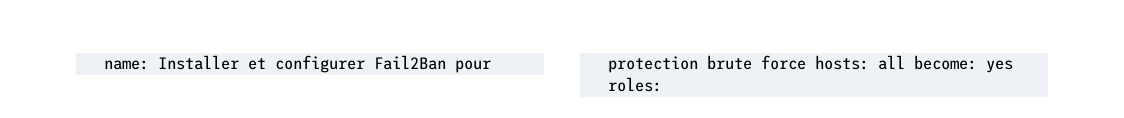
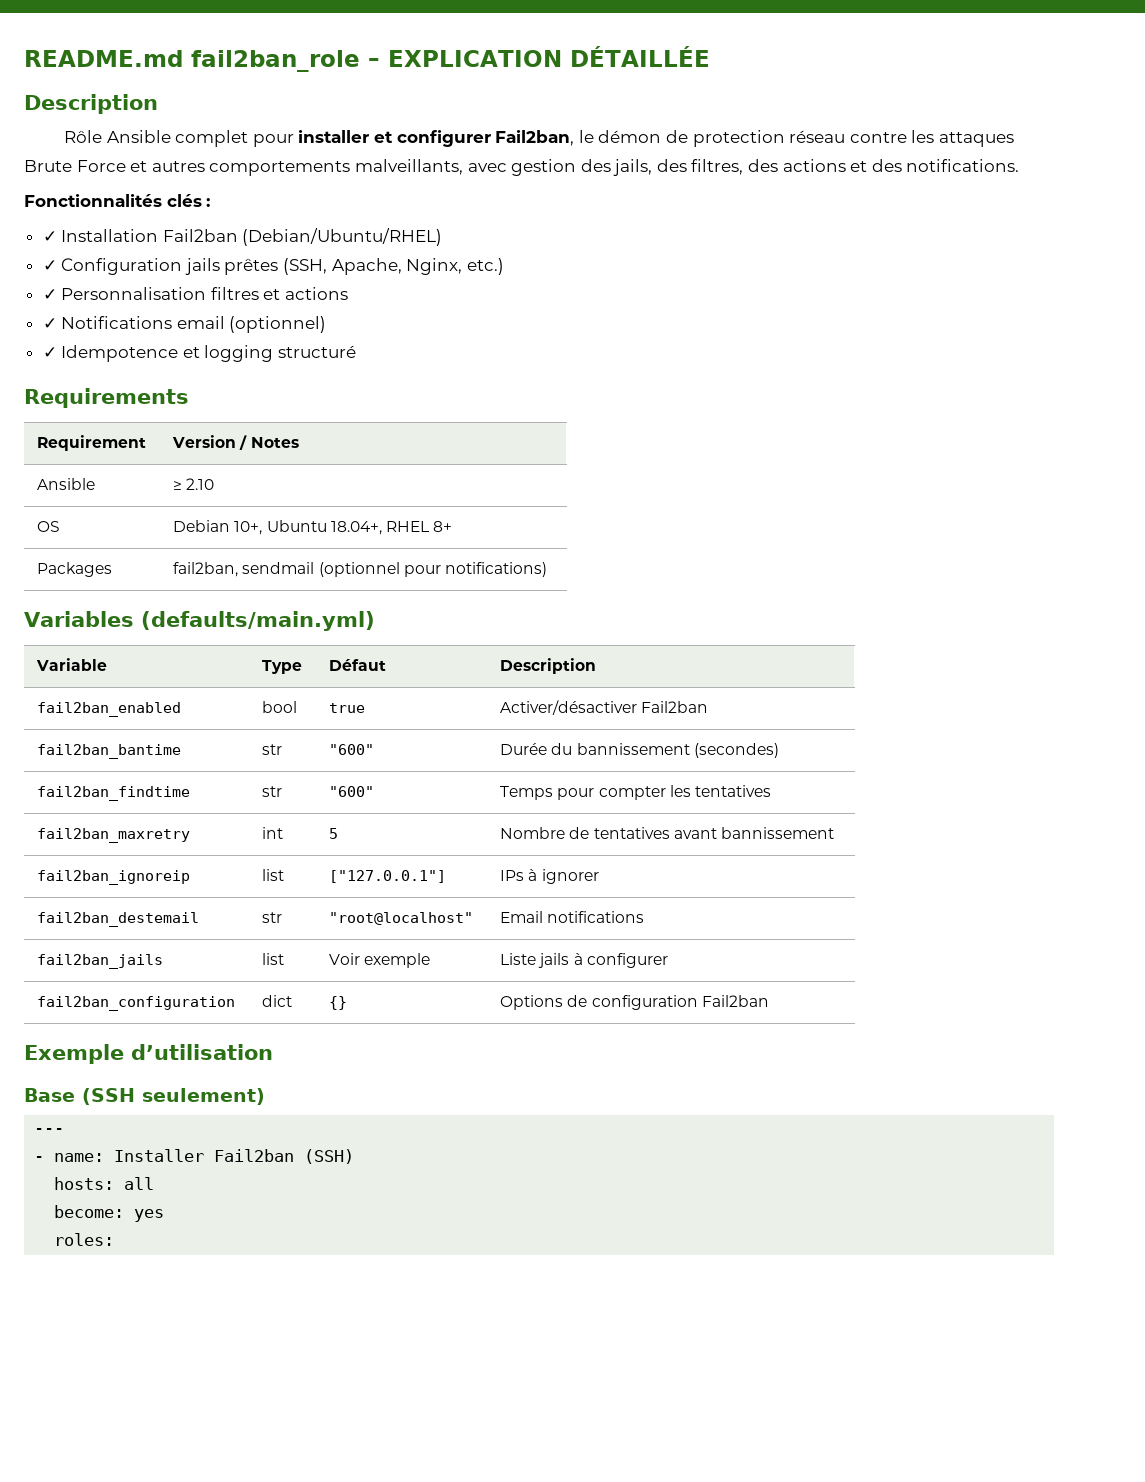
[103,55,806,73] name: Installer et configurer Fail2Ban pour protection brute force -> [24,46,710,72] [24,94,158,114] [64,130,1014,147] [24,159,1020,176] [24,194,211,207] [42,228,443,246] [42,258,504,275] [42,287,349,300] [42,316,327,333] [42,345,357,362] [24,388,189,408] [37,435,147,451] [172,435,299,450] [37,478,96,490] [173,478,215,490] [37,521,61,532] [173,520,453,535] [37,562,113,577] [173,562,547,577] [24,611,375,631] [36,658,108,671] [262,660,303,674] [329,659,387,671] [500,658,597,674] [37,702,182,717] [262,701,298,713] [329,703,366,713] [500,700,709,715] [37,744,182,759] [262,744,283,755] [329,744,375,755] [500,743,779,758] [37,786,191,801] [262,786,283,797] [329,786,375,797] [500,785,771,800] [37,828,191,843] [262,827,284,839] [329,828,339,839] [500,827,834,839] [37,870,191,885] [262,869,285,881] [329,870,447,883] [500,869,599,884] [37,912,200,927] [262,912,283,923] [329,912,474,925] [500,911,645,923] [37,954,164,969] [262,953,285,965] [329,953,431,968] [500,953,668,968] [37,996,236,1011] [262,995,293,1007] [329,996,348,1010] [500,995,769,1010] [24,1044,273,1064] [24,1088,265,1105] [34,1128,65,1134] [34,1149,355,1164] README.md fail2ban_role – EXPLICATION DÉTAILLÉE // Description // Rôle Ansible complet pour installer et configurer Fail2ban, le démon de protection réseau contre les attaques Brute Force et autres comportements malveillants, avec gestion des jails, des filtres, des actions et des notifications. // Fonctionnalités clés : // ✓ Installation Fail2ban (Debian/Ubuntu/RHEL) // ✓ Configuration jails prêtes (SSH, Apache, Nginx, etc.) // ✓ Personnalisation filtres et actions // ✓ Notifications email (optionnel) // ✓ Idempotence et logging structuré // Requirements // Requirement | Version / Notes // Ansible | ≥ 2.10 // OS | Debian 10+, Ubuntu 18.04+, RHEL 8+ // Packages | fail2ban, sendmail (optionnel pour notifications) // Variables (defaults/main.yml) // Variable | Type | Défaut | Description // fail2ban_enabled | bool | true | Activer/désactiver Fail2ban // fail2ban_bantime | str | "600" | Durée du bannissement (secondes) // fail2ban_findtime | str | "600" | Temps pour compter les tentatives // fail2ban_maxretry | int | 5 | Nombre de tentatives avant bannissement // fail2ban_ignoreip | list | ["127.0.0.1"] | IPs à ignorer // fail2ban_destemail | str | "root@localhost" | Email notifications // fail2ban_jails | list | Voir exemple | Liste jails à configurer // fail2ban_configuration | dict | {} | Options de configuration Fail2ban // Exemple d’utilisation // Base (SSH seulement) // --- // - name: Installer Fail2ban (SSH) //
(905, 62) none -> (155, 1183) //

